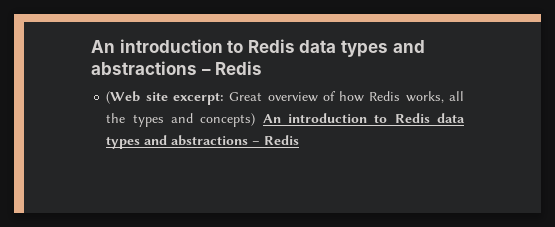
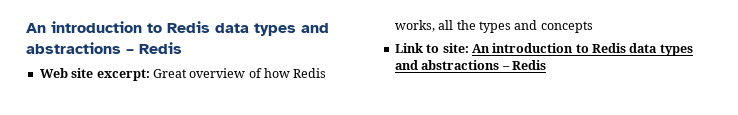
[106,91,141,104] (Web -> [39,68,68,78] Web
[200,113,256,127] concepts) -> [540,21,593,33] [394,43,469,53] concepts // Link to site:

